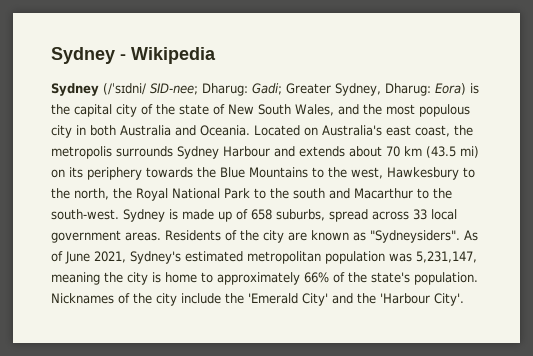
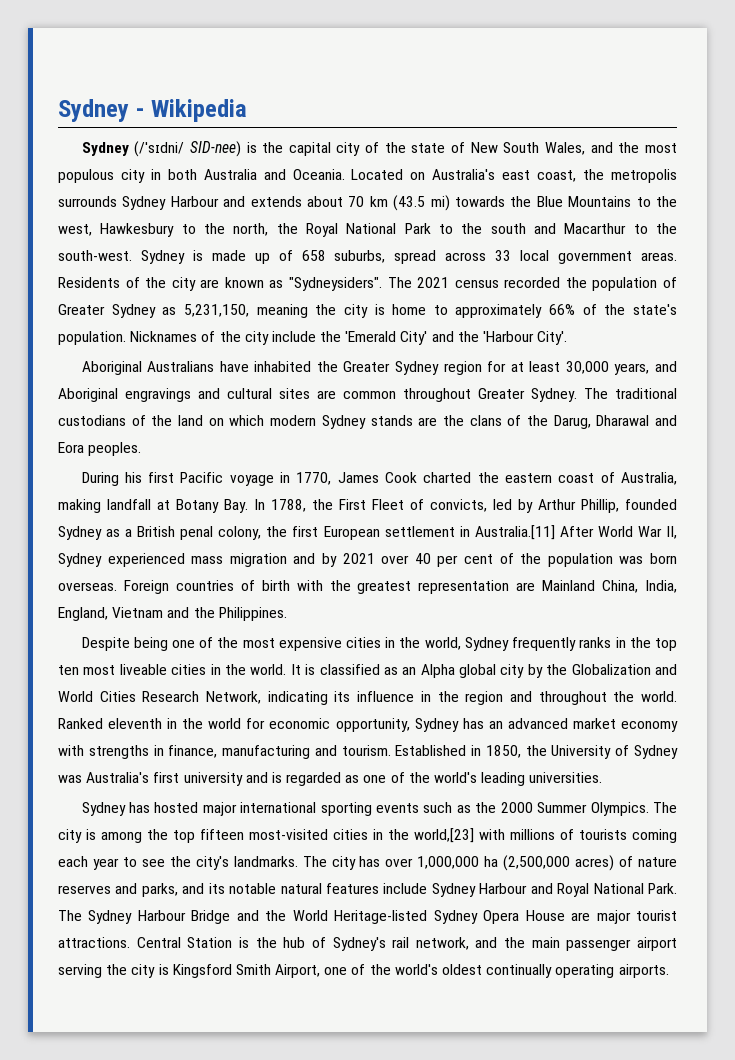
[150,83,466,96] SID-nee; Dharug: Gadi; Greater Sydney, Dharug: Eora) -> [189,141,241,157] SID-nee)
[51,167,142,180] on its periphery -> (450, 203) none
[464,230,478,241] [51,251,477,264] As of June 2021, Sydney's estimated metropolitan population was 5,231,147, -> [387,277,677,291] [58,304,249,318] The 2021 census recorded the population of Greater Sydney as 5,231,150,
(464, 299) none -> [81,361,677,375] [58,388,677,402] [58,415,677,429] [58,442,142,456] [81,472,677,486] [58,499,677,513] [58,525,678,540] [58,553,678,567] [58,580,677,594] [58,607,287,621] [81,637,678,651] [58,664,678,678] [58,691,677,705] [58,718,679,732] [58,745,678,759] [58,772,603,786] [81,802,677,816] [58,828,677,843] [58,855,677,871] [58,883,678,897] [58,910,677,924] [58,937,678,951] [58,964,669,978] // Aboriginal Australians have inhabited the Greater Sydney region for at least 30,000 years, and Aboriginal engravings and cultural sites are common throughout Greater Sydney. The traditional custodians of the land on which modern Sydney stands are the clans of the Darug, Dharawal and Eora peoples. // During his first Pacific voyage in 1770, James Cook charted the eastern coast of Australia, making landfall at Botany Bay. In 1788, the First Fleet of convicts, led by Arthur Phillip, founded Sydney as a British penal colony, the first European settlement in Australia.[11] After World War II, Sydney experienced mass migration and by 2021 over 40 per cent of the population was born overseas. Foreign countries of birth with the greatest representation are Mainland China, India, England, Vietnam and the Philippines. // Despite being one of the most expensive cities in the world, Sydney frequently ranks in the top ten most liveable cities in the world. It is classified as an Alpha global city by the Globalization and World Cities Research Network, indicating its influence in the region and throughout the world. Ranked eleventh in the world for economic opportunity, Sydney has an advanced market economy with strengths in finance, manufacturing and tourism. Established in 1850, the University of Sydney was Australia's first university and is regarded as one of the world's leading universities. // Sydney has hosted major international sporting events such as the 2000 Summer Olympics. The city is among the top fifteen most-visited cities in the world,[23] with millions of tourists coming each year to see the city's landmarks. The city has over 1,000,000 ha (2,500,000 acres) of nature reserves and parks, and its notable natural features include Sydney Harbour and Royal National Park. The Sydney Harbour Bridge and the World Heritage-listed Sydney Opera House are major tourist attractions. Central Station is the hub of Sydney's rail network, and the main passenger airport serving the city is Kingsford Smith Airport, one of the world's oldest continually operating airports.

